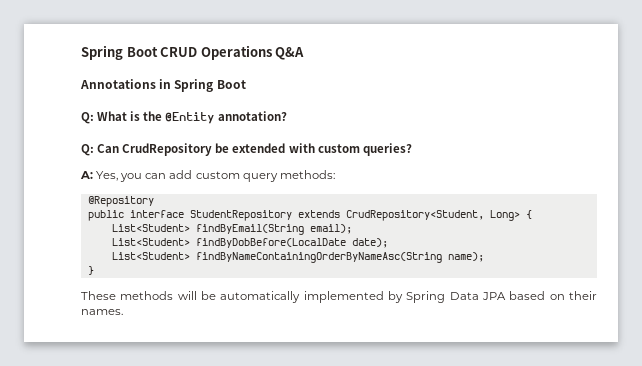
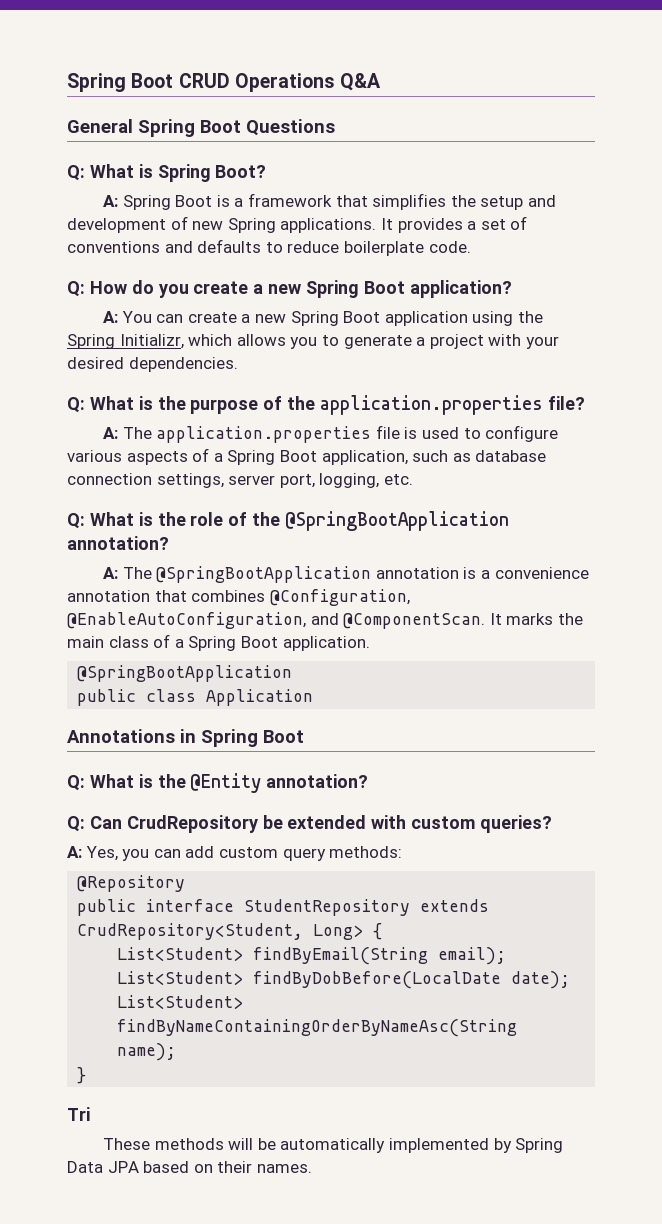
(305, 53) none -> [67,119,335,137] [67,164,267,182] [103,193,556,210] [67,216,528,233] [67,239,471,256] [67,280,512,298] [103,311,543,326] [67,334,559,349] [67,357,238,372] [67,395,585,415] [103,425,559,443] [67,448,547,465] [67,473,413,488] [67,511,510,531] [67,536,169,550] [103,566,589,583] [67,589,410,606] [67,612,583,629] [67,634,370,651] [77,665,293,682] [77,689,314,706] // General Spring Boot Questions // Q: What is Spring Boot? // A: Spring Boot is a framework that simplifies the setup and development of new Spring applications. It provides a set of conventions and defaults to reduce boilerplate code. // Q: How do you create a new Spring Boot application? // A: You can create a new Spring Boot application using the Spring Initializr, which allows you to generate a project with your desired dependencies. // Q: What is the purpose of the application.properties file? // A: The application.properties file is used to configure various aspects of a Spring Boot application, such as database connection settings, server port, logging, etc. // Q: What is the role of the @SpringBootApplication annotation? // A: The @SpringBootApplication annotation is a convenience annotation that combines @Configuration, @EnableAutoConfiguration, and @ComponentScan. It marks the main class of a Spring Boot application. // @SpringBootApplication // public class Application
(94, 270) none -> [67,1107,90,1121] // Tri

